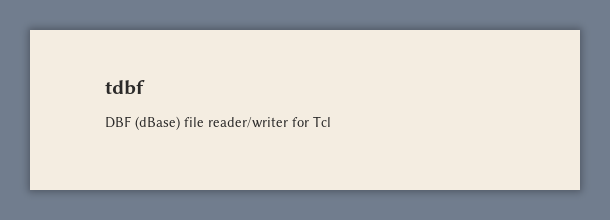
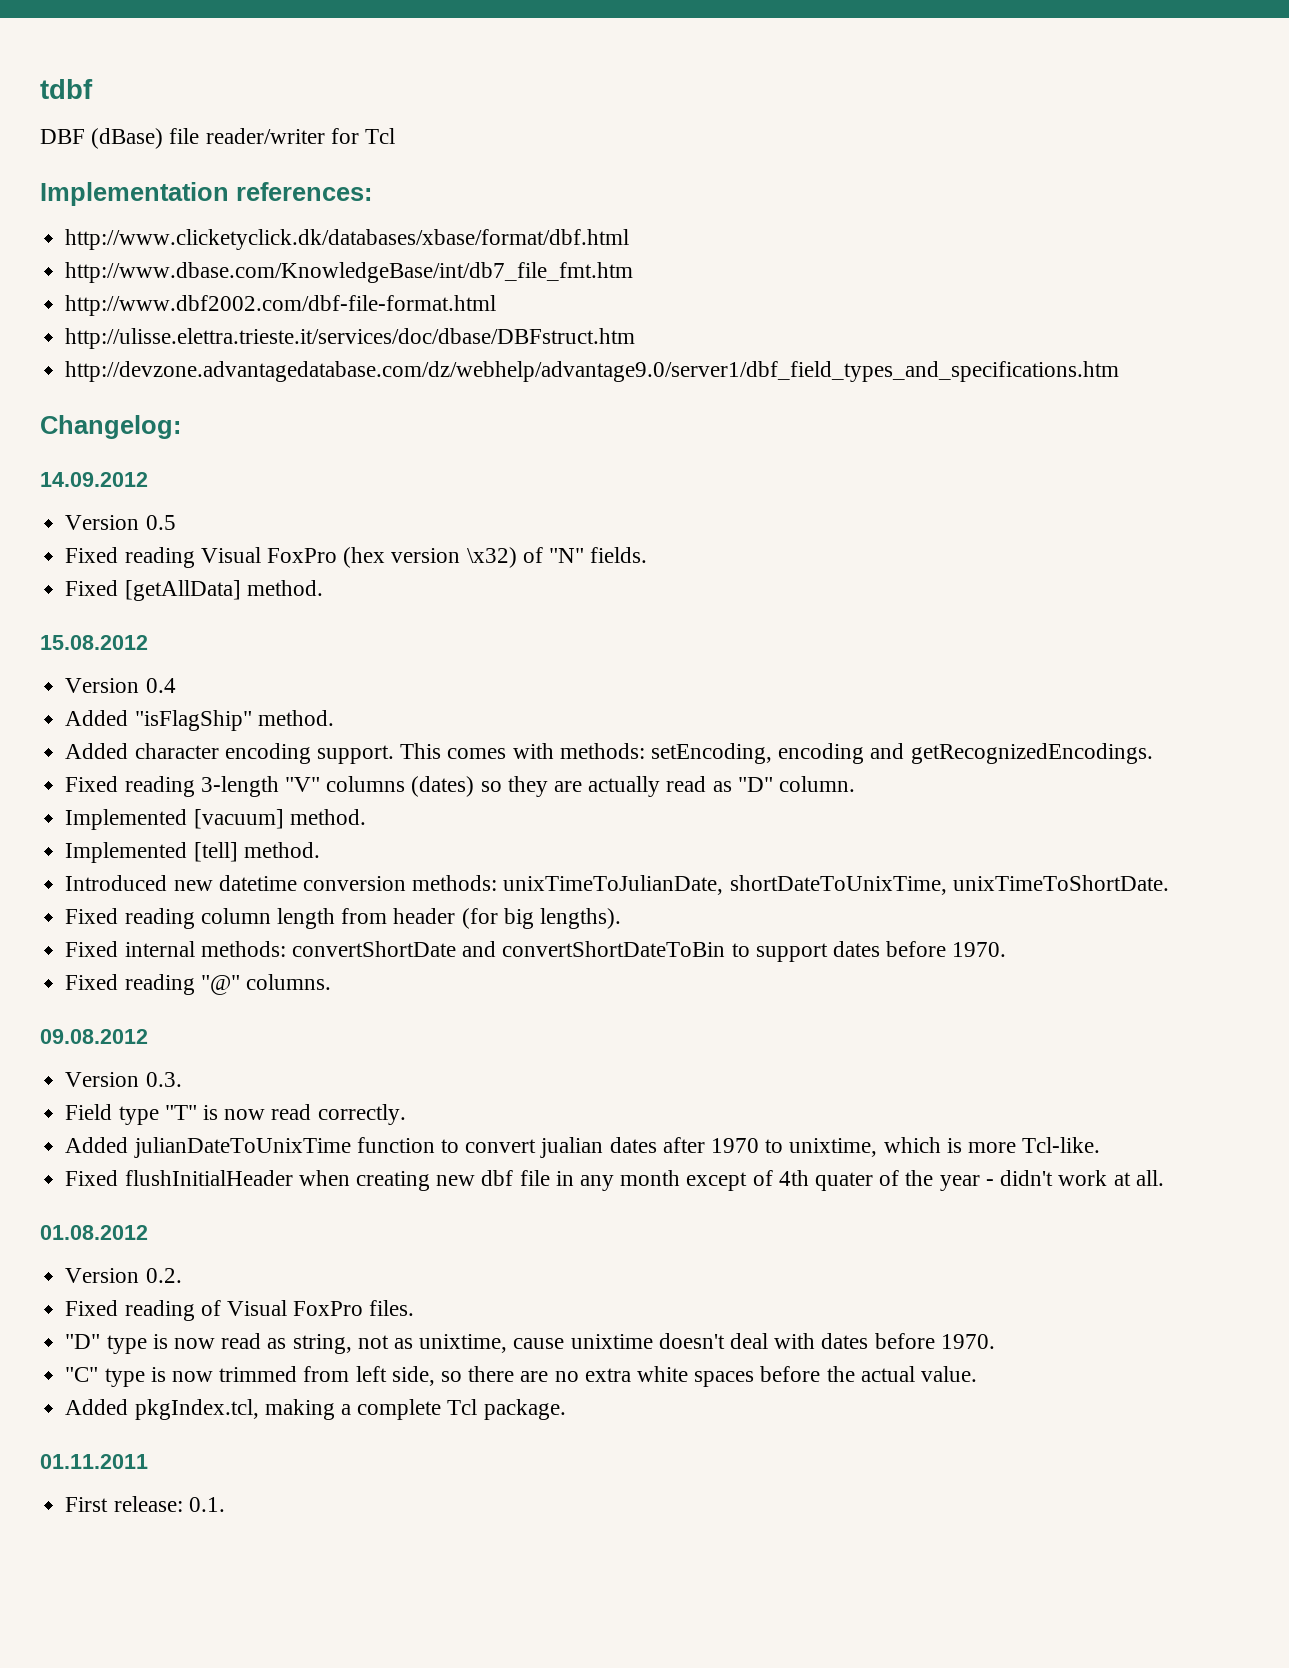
(331, 121) none -> [40,182,372,206] [65,229,630,250] [65,262,634,283] [65,295,497,316] [65,328,636,349] [65,361,1120,382] [40,415,181,439] [40,472,148,487] [65,515,176,530] [65,547,648,568] [65,580,323,601] [40,635,148,650] [65,678,176,693] [65,710,334,731] [65,743,1153,764] [65,776,856,797] [65,809,366,830] [65,842,320,863] [65,875,1169,895] [65,908,621,929] [65,941,1007,962] [65,974,331,995] [40,1029,148,1044] [65,1072,182,1087] [65,1104,406,1125] [65,1137,1101,1158] [65,1170,1164,1191] [40,1225,148,1240] [65,1268,182,1283] [65,1300,415,1321] [65,1333,995,1354] [65,1366,978,1387] [65,1399,566,1420] [40,1454,148,1469] [65,1496,225,1512] // Implementation references: // http://www.clicketyclick.dk/databases/xbase/format/dbf.html // http://www.dbase.com/KnowledgeBase/int/db7_file_fmt.htm // http://www.dbf2002.com/dbf-file-format.html // http://ulisse.elettra.trieste.it/services/doc/dbase/DBFstruct.htm // http://devzone.advantagedatabase.com/dz/webhelp/advantage9.0/server1/dbf_field_types_and_specifications.htm // Changelog: // 14.09.2012 // Version 0.5 // Fixed reading Visual FoxPro (hex version \x32) of "N" fields. // Fixed [getAllData] method. // 15.08.2012 // Version 0.4 // Added "isFlagShip" method. // Added character encoding support. This comes with methods: setEncoding, encoding and getRecognizedEncodings. // Fixed reading 3-length "V" columns (dates) so they are actually read as "D" column. // Implemented [vacuum] method. // Implemented [tell] method. // Introduced new datetime conversion methods: unixTimeToJulianDate, shortDateToUnixTime, unixTimeToShortDate. // Fixed reading column length from header (for big lengths). // Fixed internal methods: convertShortDate and convertShortDateToBin to support dates before 1970. // Fixed reading "@" columns. // 09.08.2012 // Version 0.3. // Field type "T" is now read correctly. // Added julianDateToUnixTime function to convert jualian dates after 1970 to unixtime, which is more Tcl-like. // Fixed flushInitialHeader when creating new dbf file in any month except of 4th quater of the year - didn't work at all. // 01.08.2012 // Version 0.2. // Fixed reading of Visual FoxPro files. // "D" type is now read as string, not as unixtime, cause unixtime doesn't deal with dates before 1970. // "C" type is now trimmed from left side, so there are no extra white spaces before the actual value. // Added pkgIndex.tcl, making a complete Tcl package. // 01.11.2011 // First release: 0.1.

